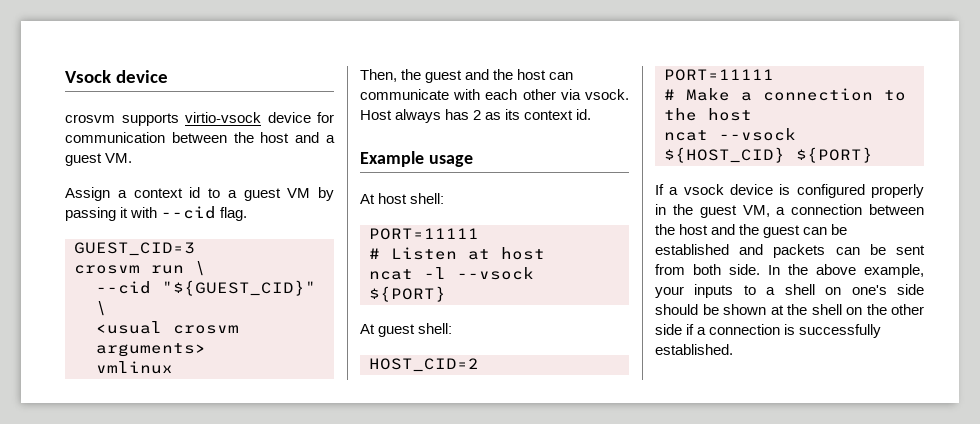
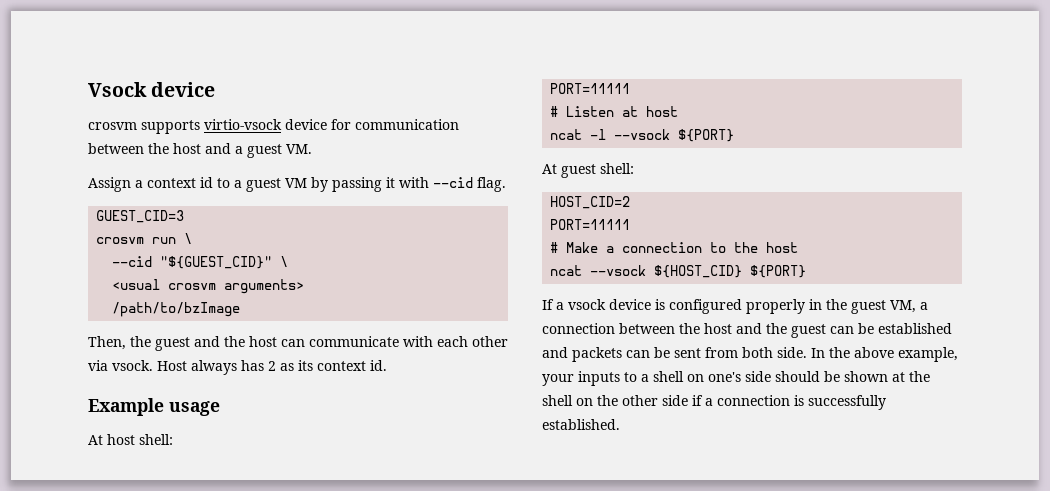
[96,361,173,374] vmlinux -> [112,302,241,317] /path/to/bzImage

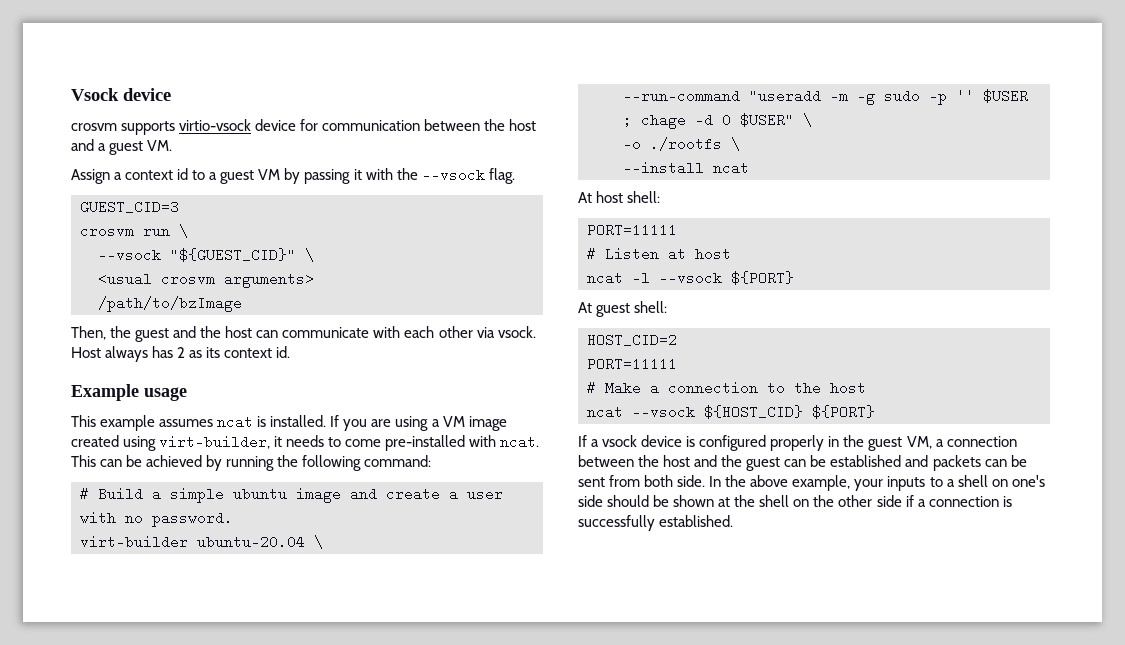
[433,177,473,188] --cid -> [396,168,485,182] the --vsock
[112,256,153,267] --cid -> [98,248,161,262] --vsock
(220, 408) none -> [71,415,507,431] [71,435,540,451] [71,455,432,471] [80,487,503,503] [80,511,233,527] [80,535,323,549] [623,89,1028,105] [623,113,812,129] [623,137,740,151] [623,161,749,175] // This example assumes ncat is installed. If you are using a VM image created using virt-builder, it needs to come pre-installed with ncat. This can be achieved by running the following command: // # Build a simple ubuntu image and create a user with no password. // virt-builder ubuntu-20.04 \ // --run-command "useradd -m -g sudo -p '' $USER ; chage -d 0 $USER" \ // -o ./rootfs \ // --install ncat

